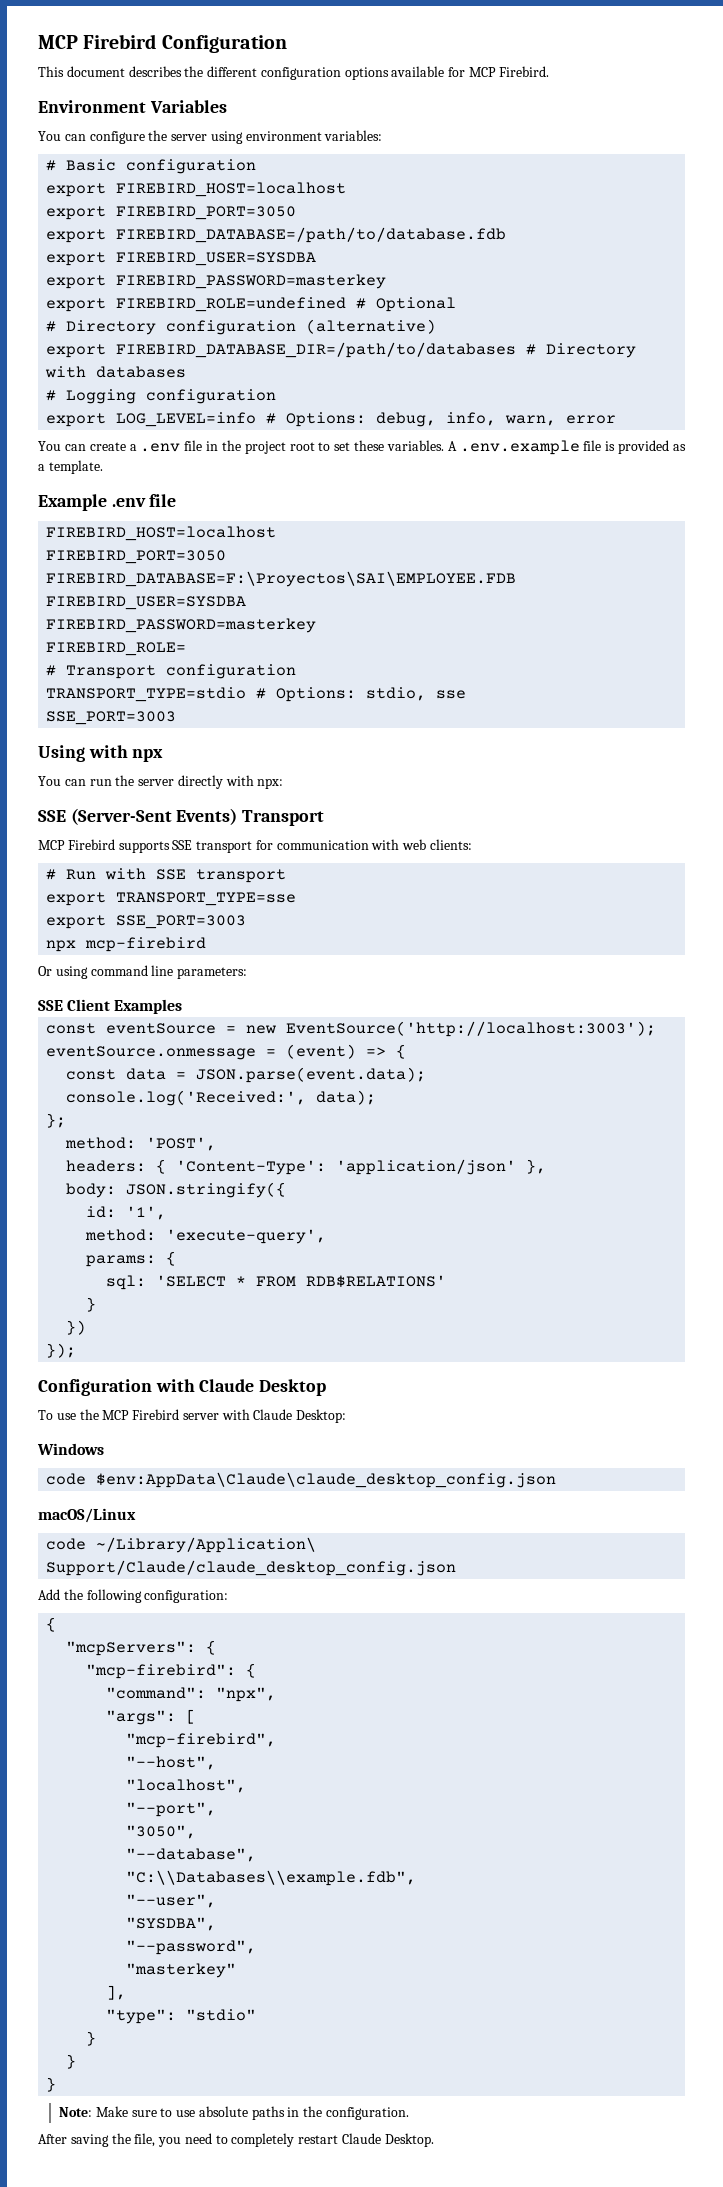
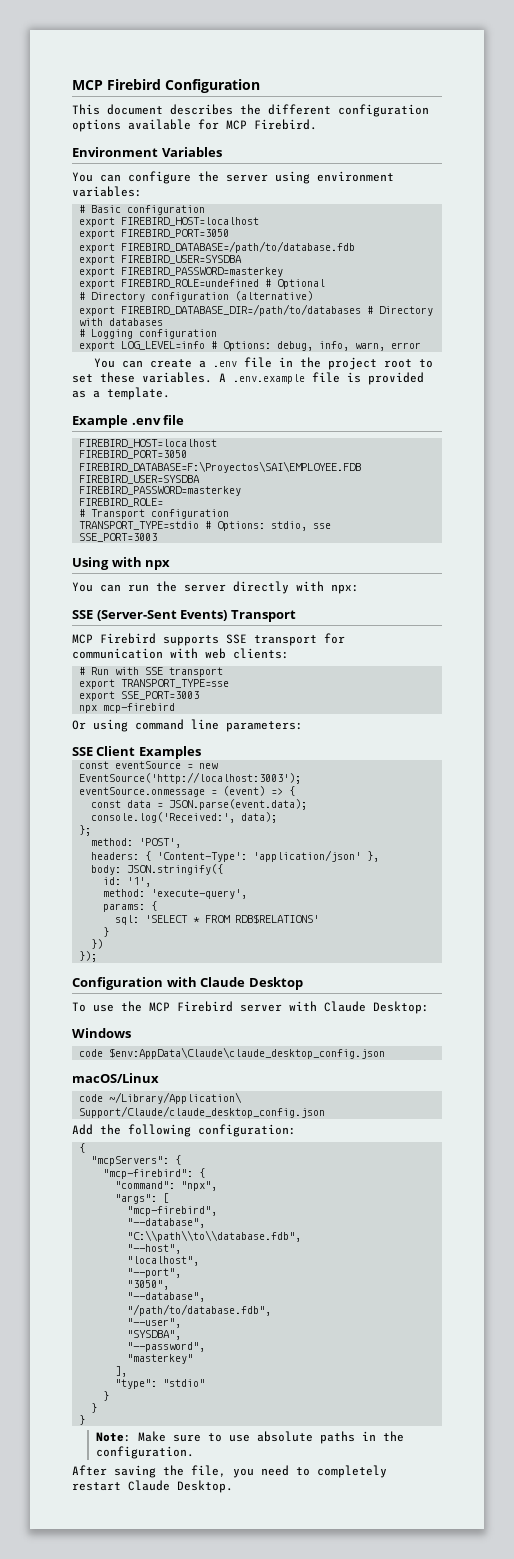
(277, 1740) none -> [127,1218,206,1228] [127,1230,302,1242] // "--database", // "C:\\path\\to\\database.fdb",
[126,1870,417,1886] "C:\\Databases\\example.fdb", -> [127,1304,272,1316] "/path/to/database.fdb",

